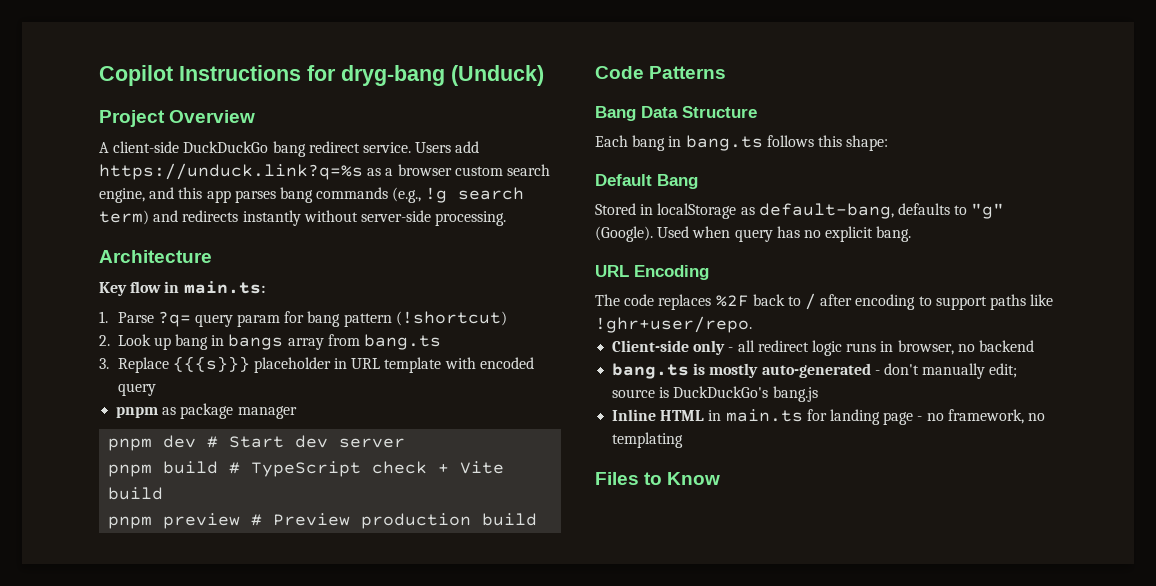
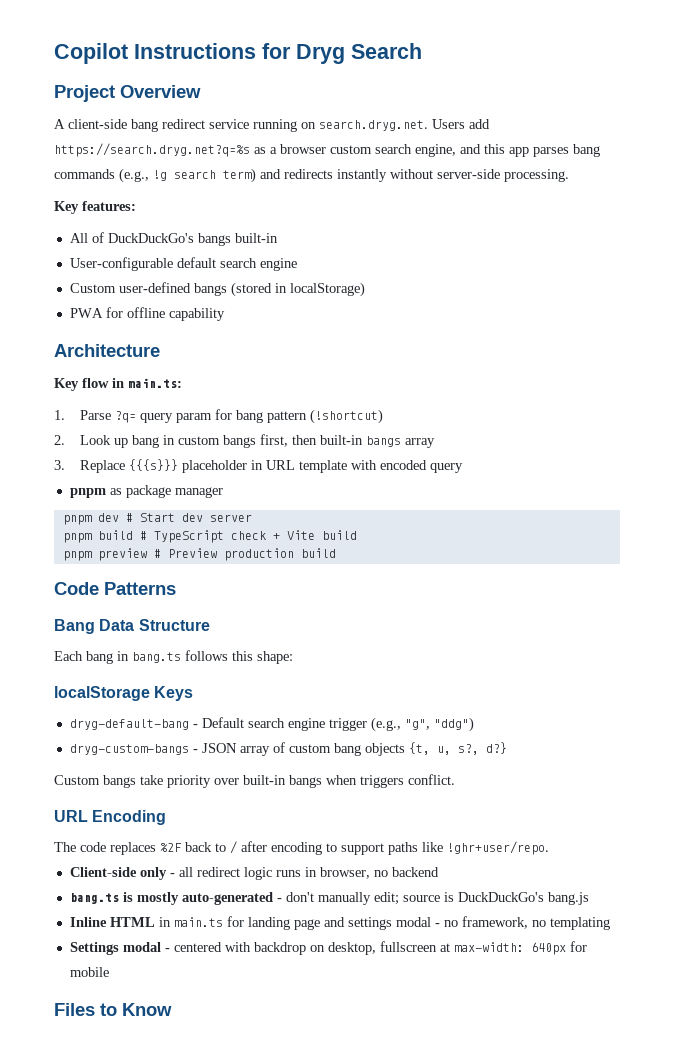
[341,65,544,86] dryg-bang (Unduck) -> [296,43,422,64] Dryg Search
[183,141,269,153] DuckDuckGo -> (127, 124) none
[362,142,411,153] service. -> [209,119,428,132] service running on search.dryg.net.
[99,163,363,180] https://unduck.link?q=%s -> [54,143,250,157] https://search.dryg.net?q=%s
(507, 218) none -> [54,201,136,214] [69,232,278,246] [69,257,297,271] [69,282,365,297] [69,307,225,321] // Key features: // All of DuckDuckGo's bangs built-in // User-configurable default search engine // Custom user-defined bangs (stored in localStorage) // PWA for offline capability
(225, 340) none -> [178,434,364,448] custom bangs first, then built-in
[327,334,442,350] from bang.ts -> (436, 443) none
[595,174,698,189] [595,203,1005,219] [595,226,912,242] Default Bang // Stored in localStorage as default-bang, defaults to "g" (Google). Used when query has no explicit bang. -> [54,686,194,701] [69,717,474,732] [69,742,507,756] [54,774,455,788] localStorage Keys // dryg-default-bang - Default search engine trigger (e.g., "g", "ddg") // dryg-custom-bangs - JSON array of custom bang objects {t, u, s?, d?} // Custom bangs take priority over built-in bangs when triggers conflict.
(914, 418) none -> [323,917,431,930] and settings modal
(684, 440) none -> [69,941,587,955] [69,967,109,977] // Settings modal - centered with backdrop on desktop, fullscreen at max-width: 640px for mobile

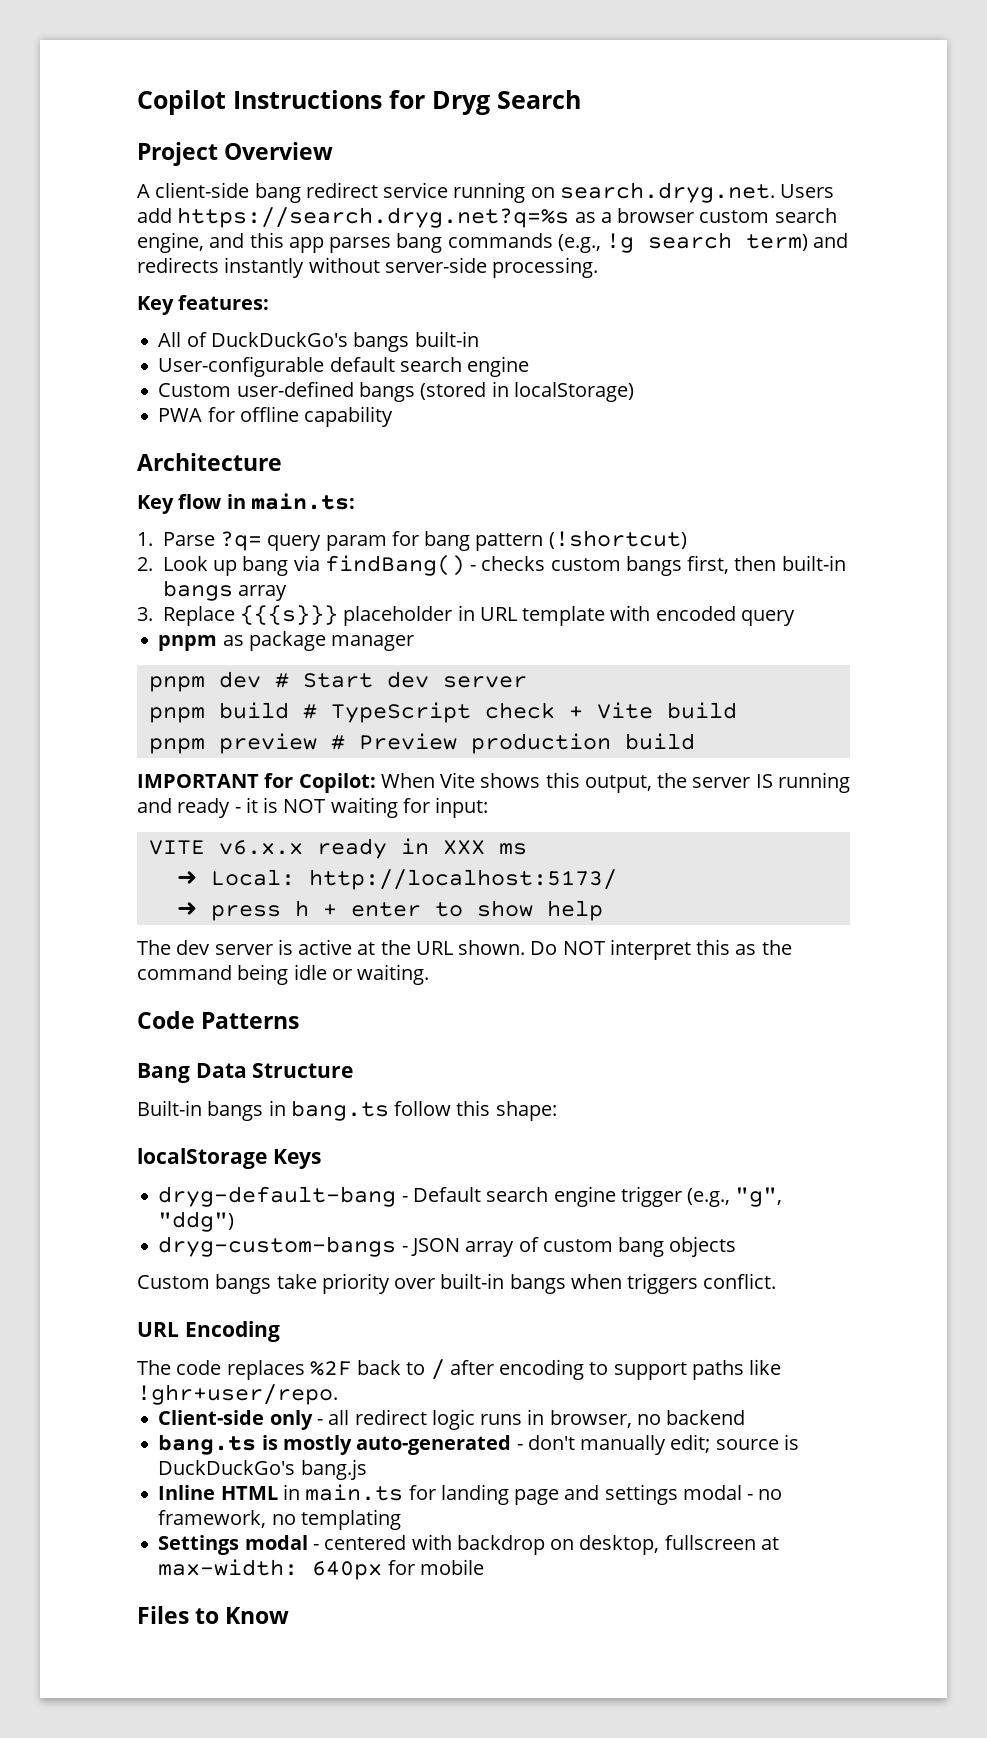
[163,435,176,445] in -> [293,555,546,576] via findBang() - checks
(336, 553) none -> [137,772,850,793] [137,797,489,818] [148,838,527,859] [176,869,617,890] [176,900,603,921] [137,939,792,960] [137,964,430,985] // IMPORTANT for Copilot: When Vite shows this output, the server IS running and ready - it is NOT waiting for input: // VITE v6.x.x ready in XXX ms // ➜ Local: http://localhost:5173/ // ➜ press h + enter to show help // The dev server is active at the URL shown. Do NOT interpret this as the command being idle or waiting.
[54,651,113,664] Each bang -> [137,1100,264,1121] Built-in bangs
[185,650,228,661] follows -> [394,1101,452,1116] follow
[408,742,507,755] {t, u, s?, d?} -> (737, 1246) none

